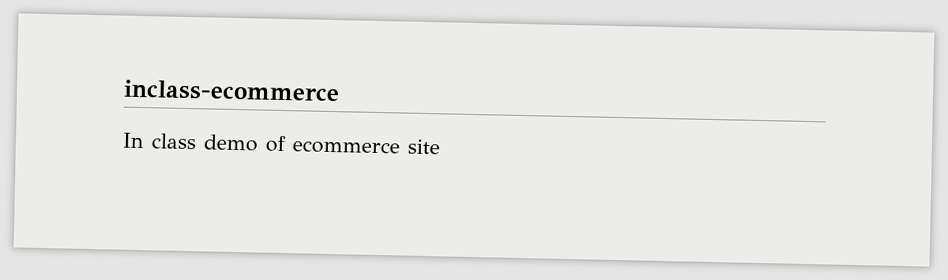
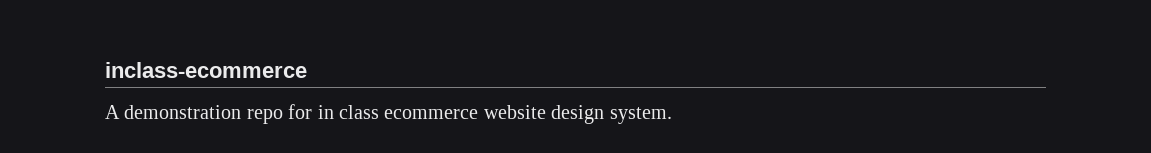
[122,132,441,155] In class demo of ecommerce site -> [105,104,672,124] A demonstration repo for in class ecommerce website design system.

